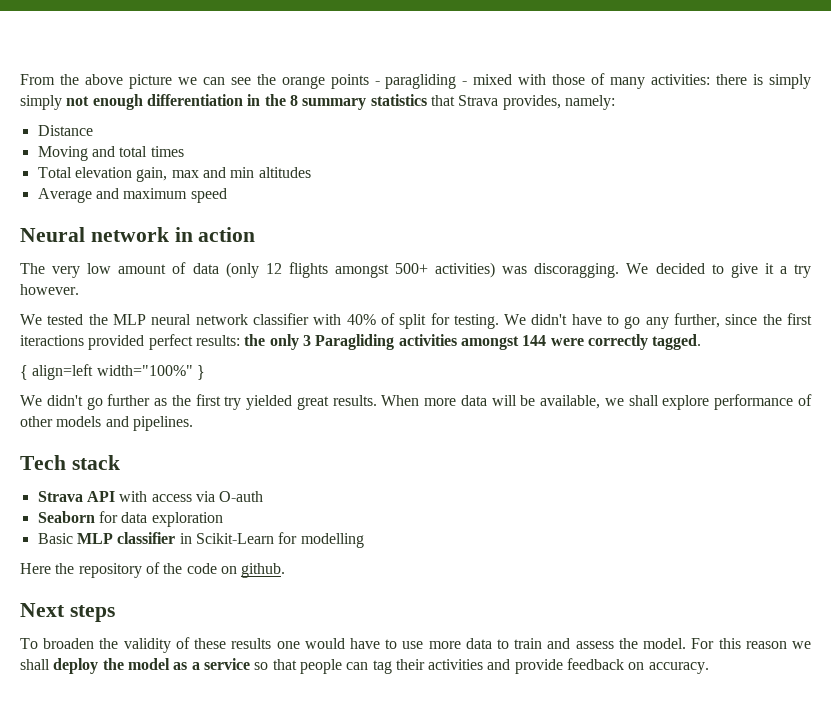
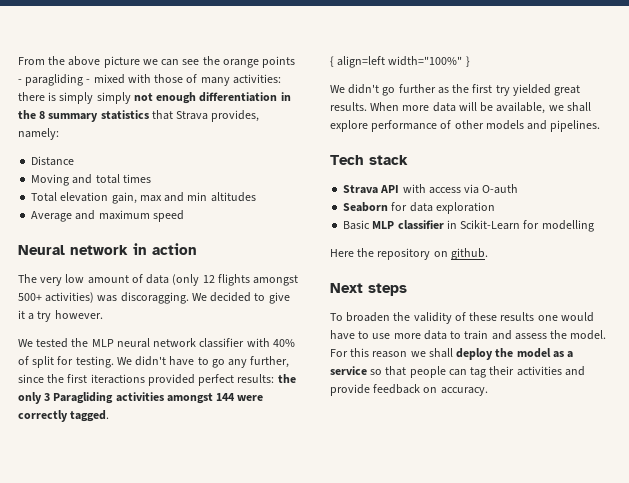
[145,562,217,574] of the code -> (431, 254) none

